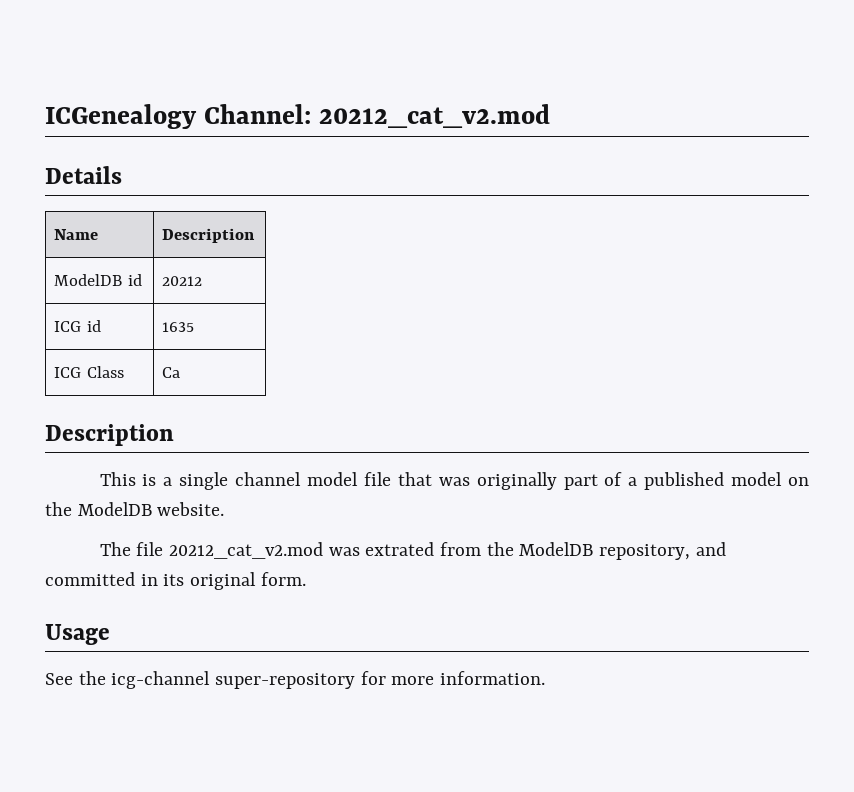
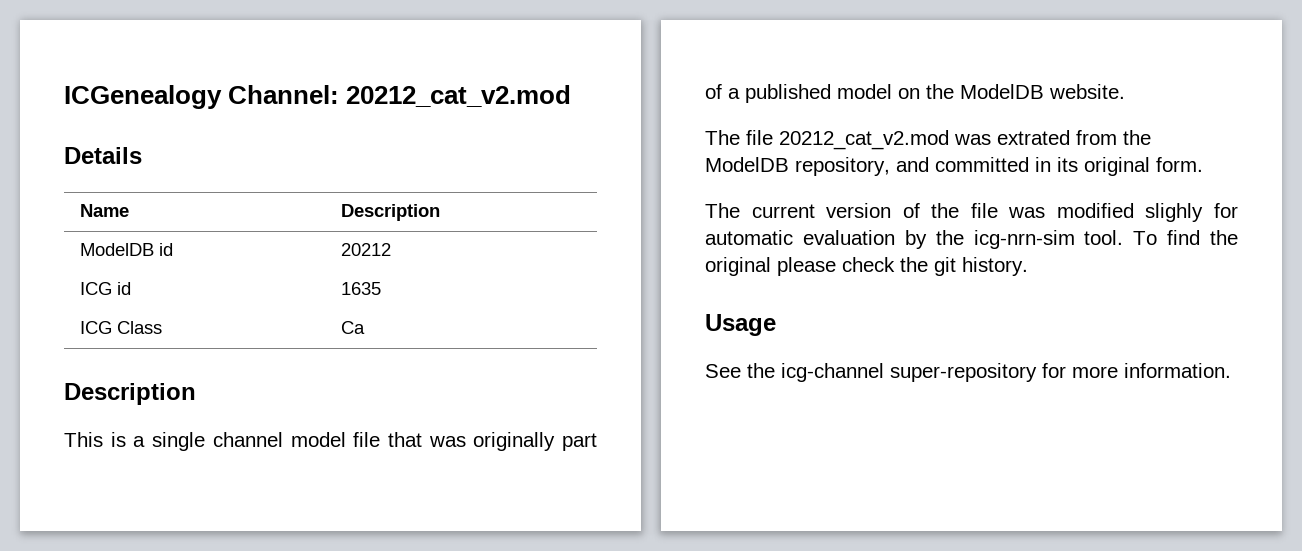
(306, 579) none -> [705,203,1238,222] [705,230,1238,249] [705,257,1028,276] // The current version of the file was modified slighly for automatic evaluation by the icg-nrn-sim tool. To find the original please check the git history.

